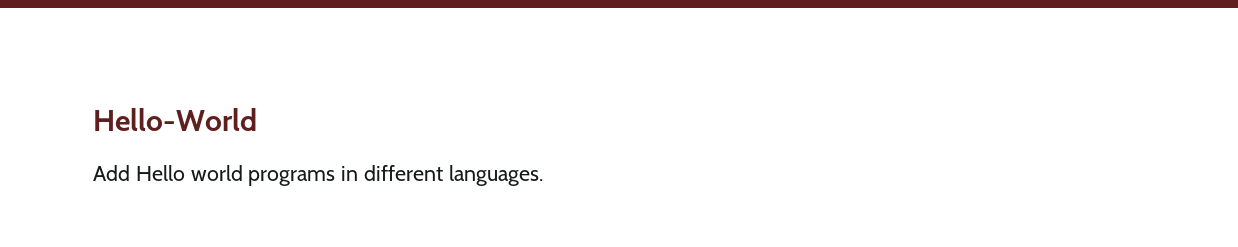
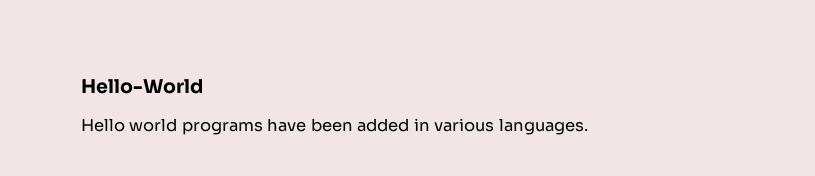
[93,165,130,181] Add -> (203, 86) none
[341,165,444,181] in different -> [267,118,495,132] have been added in various

